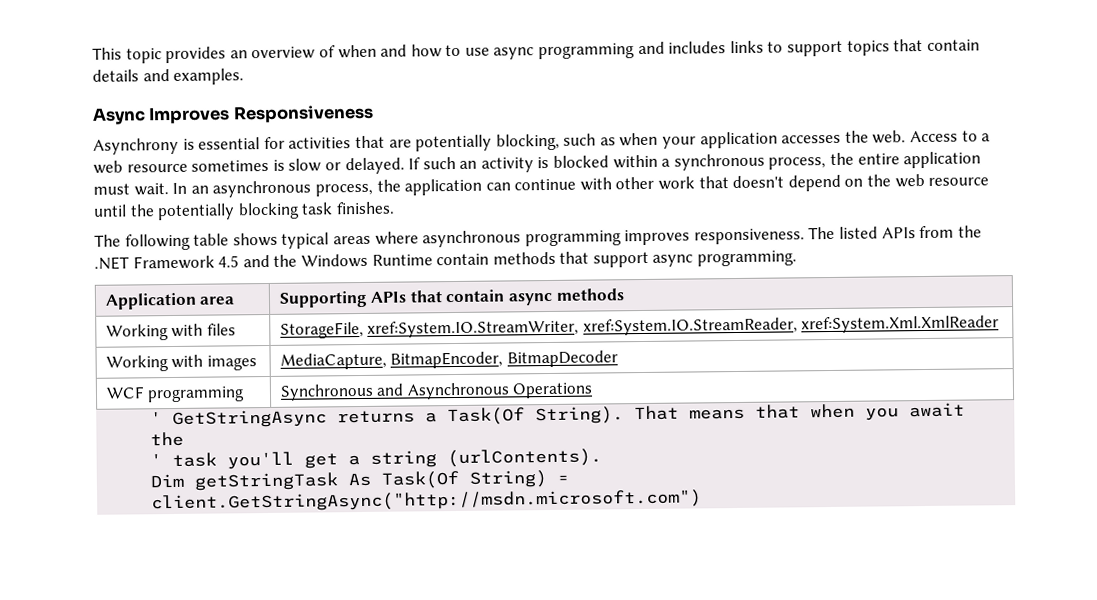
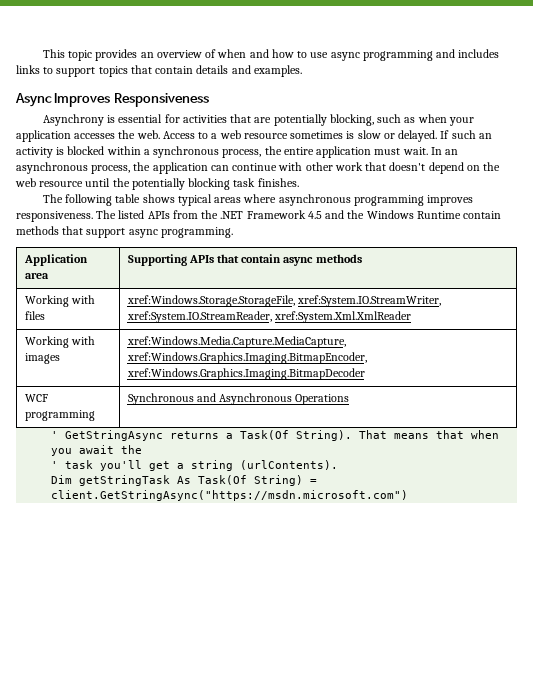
[279,321,364,339] StorageFile, -> [126,295,295,307] xref:Windows.Storage.StorageFile,
[279,350,618,370] MediaCapture, BitmapEncoder, BitmapDecoder -> [126,336,346,348] [126,352,367,364] [126,368,365,380] xref:Windows.Media.Capture.MediaCapture, xref:Windows.Graphics.Imaging.BitmapEncoder, xref:Windows.Graphics.Imaging.BitmapDecoder
[151,489,703,513] client.GetStringAsync("http://msdn.microsoft.com") -> [51,490,409,501] client.GetStringAsync("https://msdn.microsoft.com")

